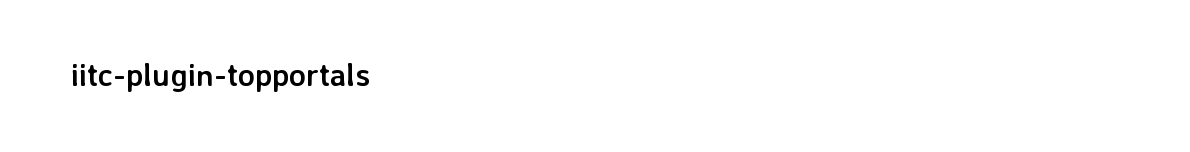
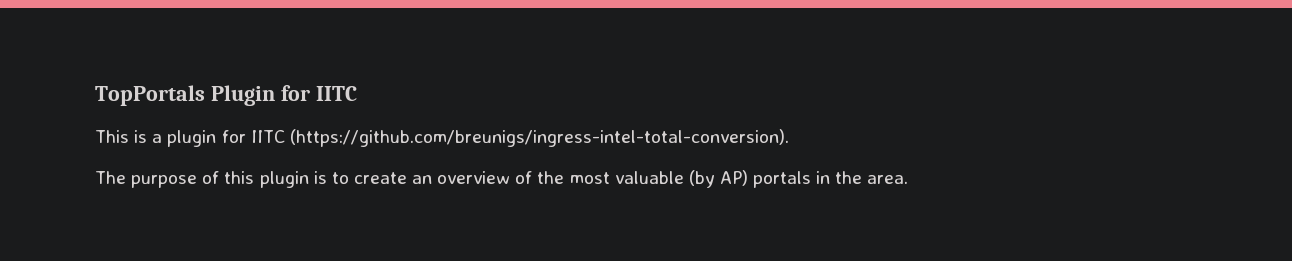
[71,63,370,92] iitc-plugin-topportals -> [95,85,357,106] [95,129,789,147] [95,170,909,188] TopPortals Plugin for IITC // This is a plugin for IITC (https://github.com/breunigs/ingress-intel-total-conversion). // The purpose of this plugin is to create an overview of the most valuable (by AP) portals in the area.

